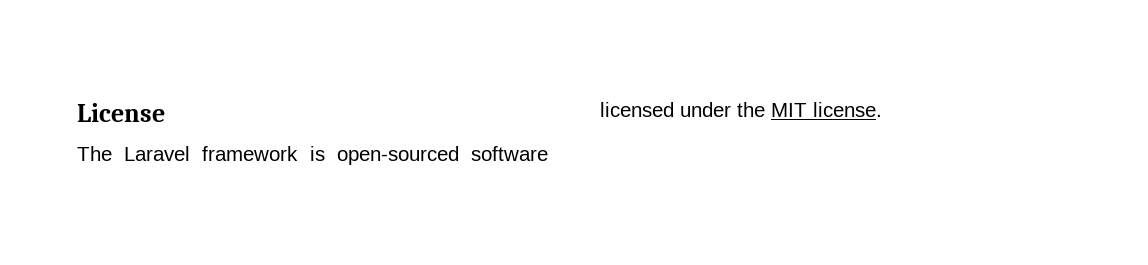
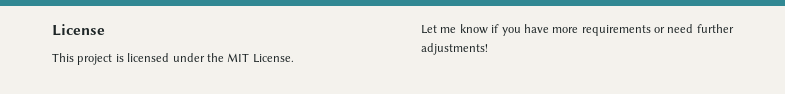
[77,146,548,165] [600,102,882,117] The Laravel framework is open-sourced software licensed under the MIT license. -> [52,53,294,65] [421,24,734,36] [421,43,488,55] This project is licensed under the MIT License. // Let me know if you have more requirements or need further adjustments!

